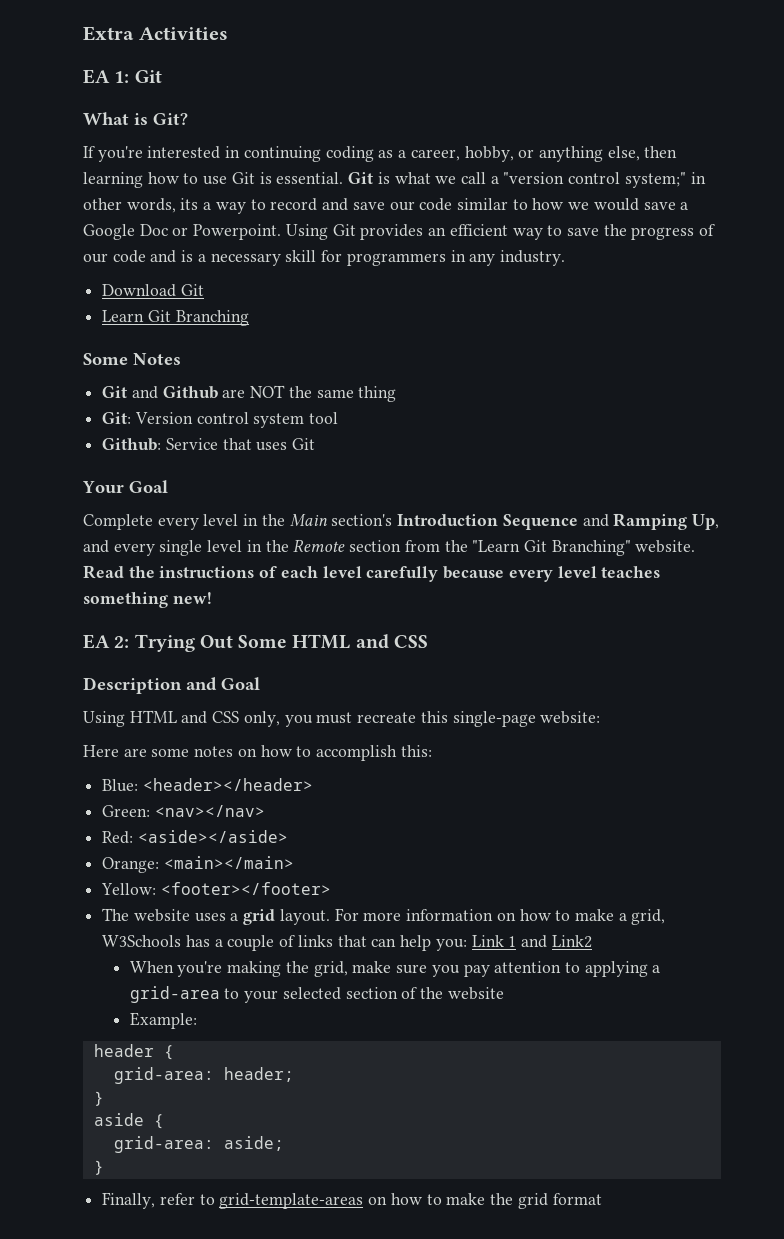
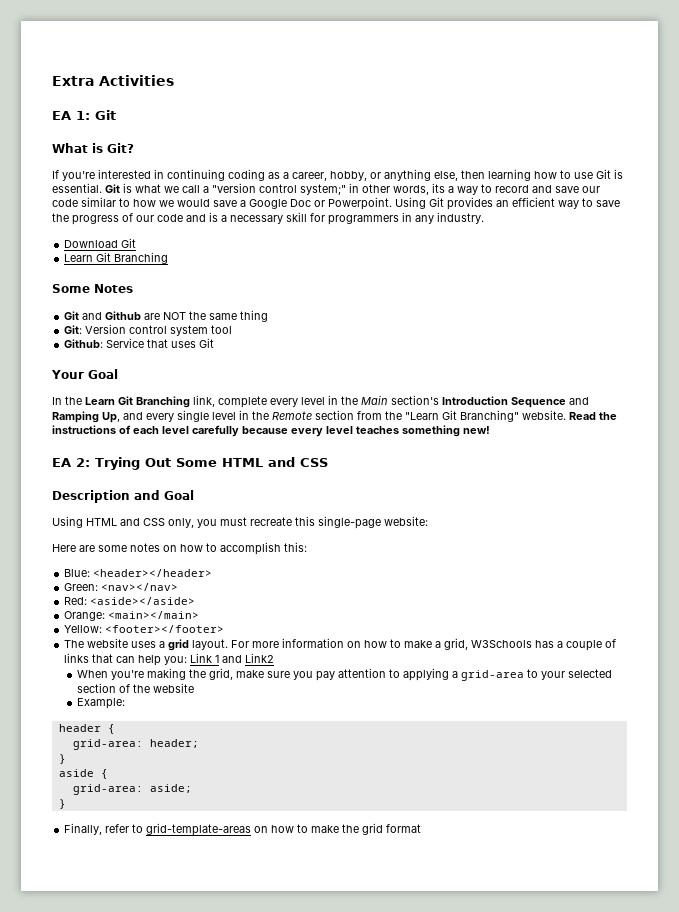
[83,514,153,530] Complete -> [52,395,267,408] In the Learn Git Branching link, complete

